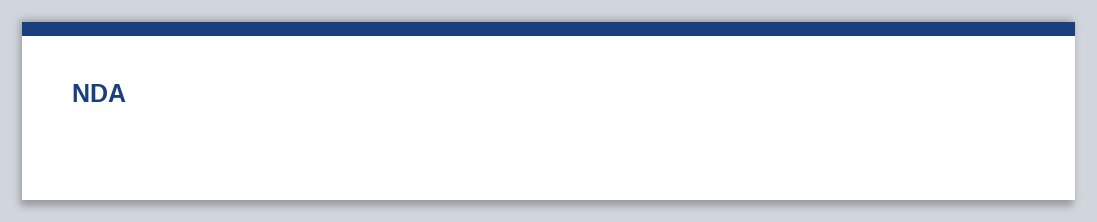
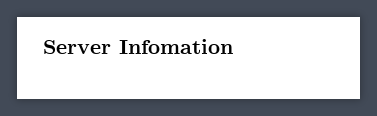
[72,84,126,102] NDA -> [43,39,233,54] Server Infomation

